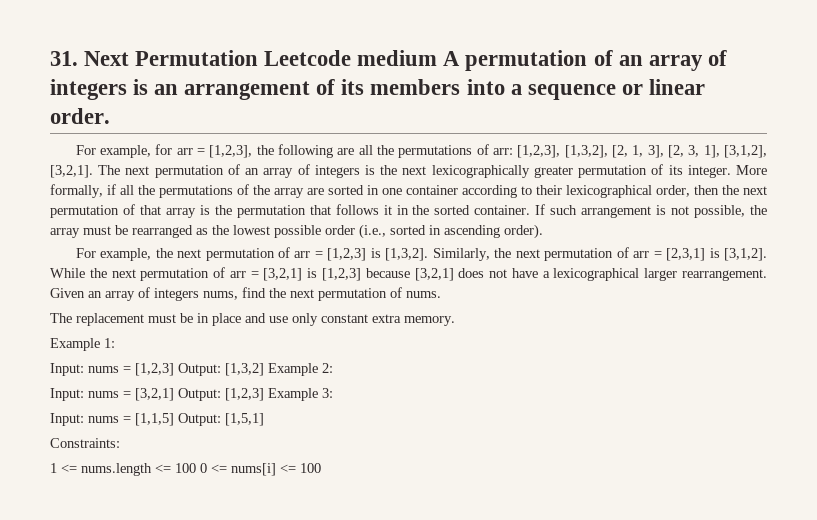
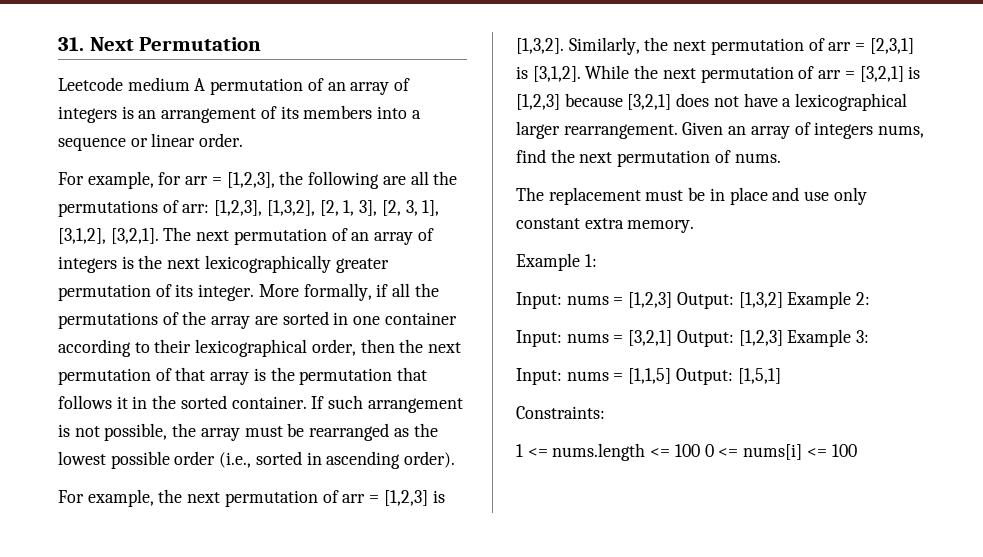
(259, 58) none -> (262, 44) //

